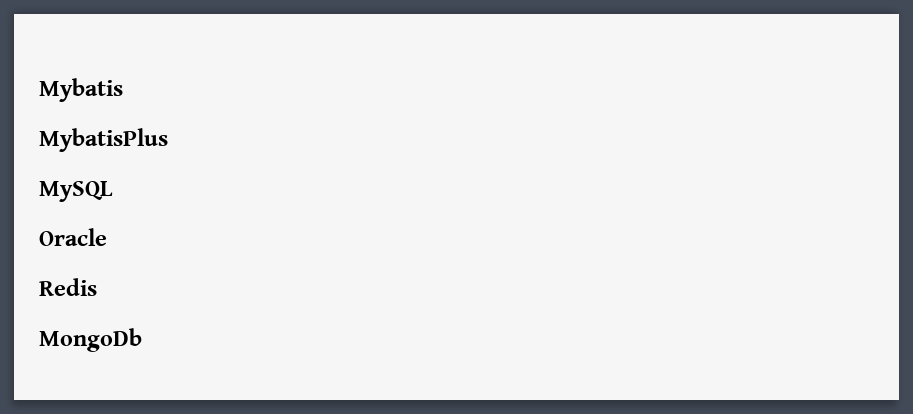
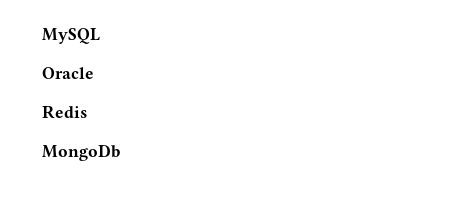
[39,78,123,102] [39,128,168,152] Mybatis // MybatisPlus // -> (42, 36) none

